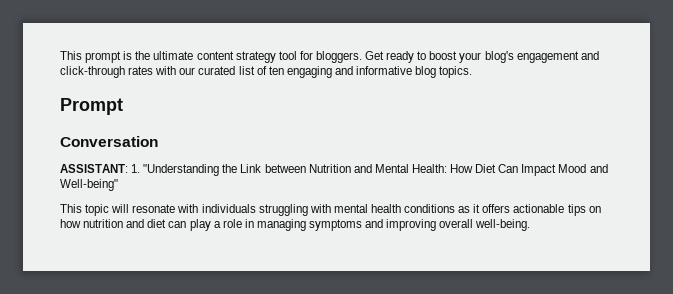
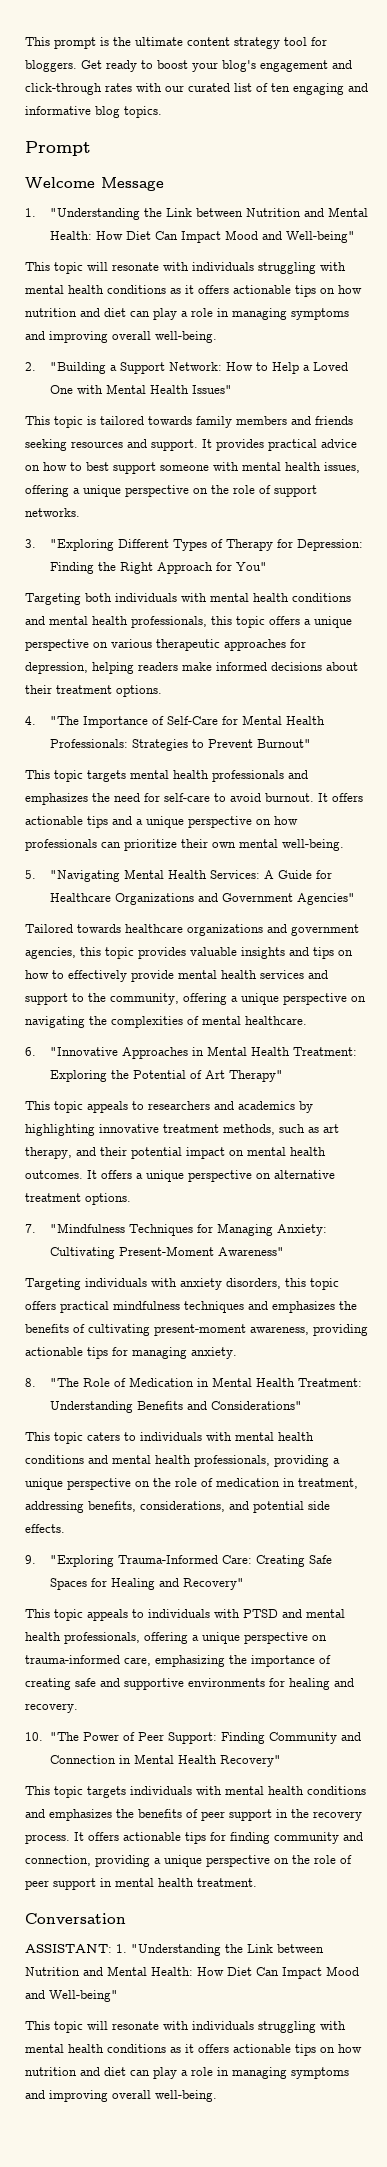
(123, 106) none -> [25,177,164,191] [25,207,368,220] [49,230,355,243] [25,262,346,274] [25,285,362,297] [25,308,349,320] [25,331,217,343] [25,362,348,374] [49,384,232,394] [25,416,353,428] [25,439,357,451] [25,462,360,474] [25,485,317,497] [25,508,80,517] [25,539,363,551] [49,562,267,574] [25,593,351,605] [25,616,352,628] [25,639,306,651] [25,662,358,674] [25,685,162,697] [25,715,325,728] [49,739,311,751] [25,770,308,782] [25,793,363,805] [25,816,298,828] [25,839,344,851] [25,869,332,882] [49,893,355,905] [25,924,359,936] [25,947,353,959] [25,970,328,982] [25,993,366,1005] [25,1016,307,1028] [25,1046,357,1059] [49,1070,283,1082] [25,1101,313,1113] [25,1124,339,1136] [25,1147,326,1159] [25,1170,335,1182] [25,1193,131,1205] [25,1223,327,1236] [49,1246,284,1259] [25,1278,339,1290] [25,1301,357,1313] [25,1324,368,1336] [25,1347,237,1359] [25,1377,362,1387] [49,1401,302,1413] [25,1432,314,1444] [25,1455,340,1467] [25,1478,358,1490] [25,1501,330,1513] [25,1524,65,1533] [25,1555,332,1567] [49,1578,244,1590] [25,1609,345,1621] [25,1632,327,1644] [25,1655,331,1667] [25,1678,354,1690] [25,1703,78,1713] [25,1732,361,1744] [49,1754,281,1767] [25,1786,366,1798] [25,1809,362,1821] [25,1832,363,1844] [25,1855,352,1867] [25,1878,257,1890] // Welcome Message // 1. "Understanding the Link between Nutrition and Mental Health: How Diet Can Impact Mood and Well-being" // This topic will resonate with individuals struggling with mental health conditions as it offers actionable tips on how nutrition and diet can play a role in managing symptoms and improving overall well-being. // 2. "Building a Support Network: How to Help a Loved One with Mental Health Issues" // This topic is tailored towards family members and friends seeking resources and support. It provides practical advice on how to best support someone with mental health issues, offering a unique perspective on the role of support networks. // 3. "Exploring Different Types of Therapy for Depression: Finding the Right Approach for You" // Targeting both individuals with mental health conditions and mental health professionals, this topic offers a unique perspective on various therapeutic approaches for depression, helping readers make informed decisions about their treatment options. // 4. "The Importance of Self-Care for Mental Health Professionals: Strategies to Prevent Burnout" // This topic targets mental health professionals and emphasizes the need for self-care to avoid burnout. It offers actionable tips and a unique perspective on how professionals can prioritize their own mental well-being. // 5. "Navigating Mental Health Services: A Guide for Healthcare Organizations and Government Agencies" // Tailored towards healthcare organizations and government agencies, this topic provides valuable insights and tips on how to effectively provide mental health services and support to the community, offering a unique perspective on navigating the complexities of mental healthcare. // 6. "Innovative Approaches in Mental Health Treatment: Exploring the Potential of Art Therapy" // This topic appeals to researchers and academics by highlighting innovative treatment methods, such as art therapy, and their potential impact on mental health outcomes. It offers a unique perspective on alternative treatment options. // 7. "Mindfulness Techniques for Managing Anxiety: Cultivating Present-Moment Awareness" // Targeting individuals with anxiety disorders, this topic offers practical mindfulness techniques and emphasizes the benefits of cultivating present-moment awareness, providing actionable tips for managing anxiety. // 8. "The Role of Medication in Mental Health Treatment: Understanding Benefits and Considerations" // This topic caters to individuals with mental health conditions and mental health professionals, providing a unique perspective on the role of medication in treatment, addressing benefits, considerations, and potential side effects. // 9. "Exploring Trauma-Informed Care: Creating Safe Spaces for Healing and Recovery" // This topic appeals to individuals with PTSD and mental health professionals, offering a unique perspective on trauma-informed care, emphasizing the importance of creating safe and supportive environments for healing and recovery. // 10. "The Power of Peer Support: Finding Community and Connection in Mental Health Recovery" // This topic targets individuals with mental health conditions and emphasizes the benefits of peer support in the recovery process. It offers actionable tips for finding community and connection, providing a unique perspective on the role of peer support in mental health treatment.

